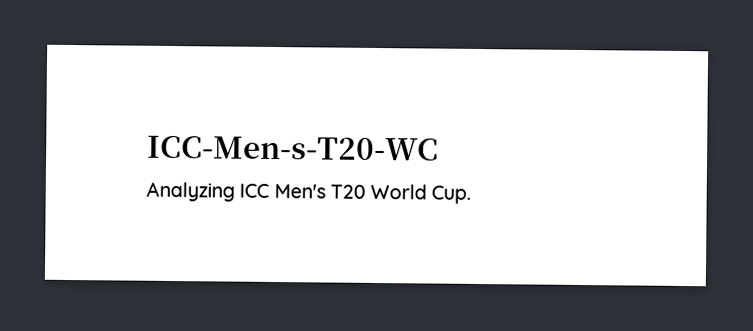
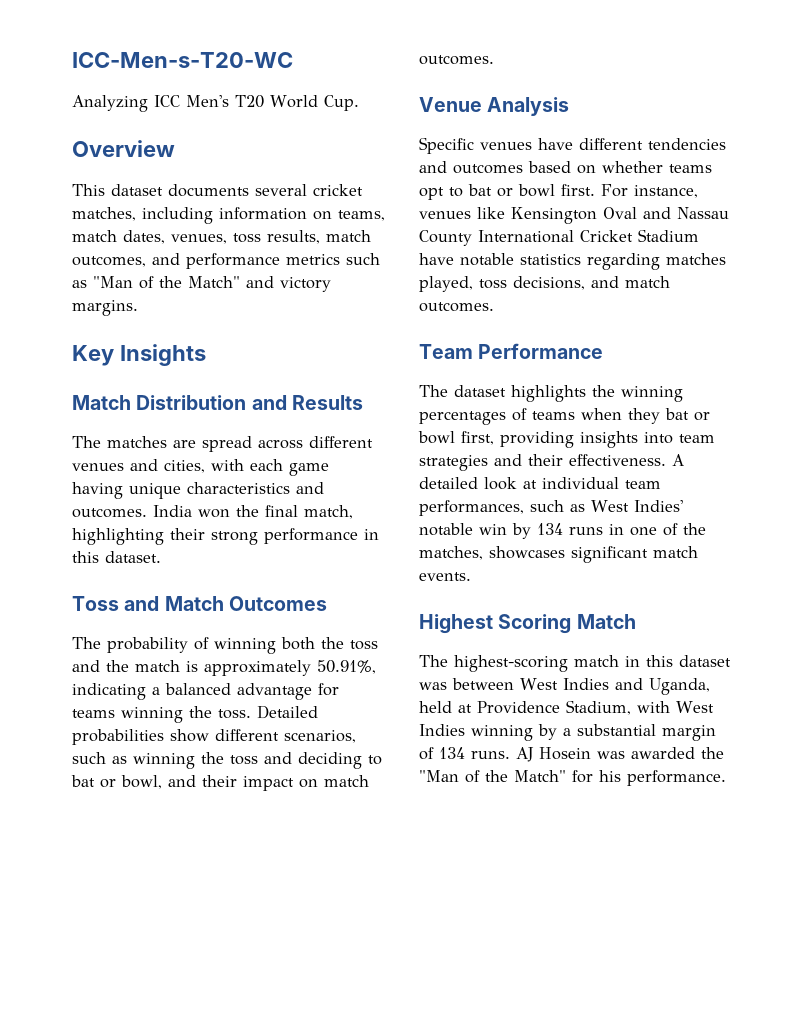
(472, 194) none -> [72,140,175,157] [72,184,363,197] [72,207,385,224] [72,230,371,244] [72,253,380,269] [72,276,331,292] [72,300,138,316] [72,344,206,366] [72,395,363,410] [72,436,373,452] [72,459,329,476] [72,482,324,499] [72,505,353,519] [72,528,379,545] [72,551,161,563] [72,596,327,611] [72,637,378,654] [72,660,376,676] [72,683,339,700] [72,705,318,723] [72,729,356,745] [72,752,382,769] [71,775,369,791] [419,55,494,65] [419,97,570,116] [419,137,726,154] [419,161,712,174] [419,184,698,200] [419,207,729,224] [419,229,699,246] [419,253,726,270] [419,276,670,292] [419,302,494,312] [419,343,604,359] [419,385,683,402] [419,408,710,425] [418,431,715,448] [419,454,684,471] [419,477,661,490] [419,500,683,516] [419,523,706,539] [419,546,698,563] [419,572,471,581] [419,614,636,634] [419,655,731,672] [419,678,710,695] [419,700,714,715] [419,724,716,741] [419,747,724,762] [419,770,726,786] // Overview // This dataset documents several cricket matches, including information on teams, match dates, venues, toss results, match outcomes, and performance metrics such as "Man of the Match" and victory margins. // Key Insights // Match Distribution and Results // The matches are spread across different venues and cities, with each game having unique characteristics and outcomes. India won the final match, highlighting their strong performance in this dataset. // Toss and Match Outcomes // The probability of winning both the toss and the match is approximately 50.91%, indicating a balanced advantage for teams winning the toss. Detailed probabilities show different scenarios, such as winning the toss and deciding to bat or bowl, and their impact on match outcomes. // Venue Analysis // Specific venues have different tendencies and outcomes based on whether teams opt to bat or bowl first. For instance, venues like Kensington Oval and Nassau County International Cricket Stadium have notable statistics regarding matches played, toss decisions, and match outcomes. // Team Performance // The dataset highlights the winning percentages of teams when they bat or bowl first, providing insights into team strategies and their effectiveness. A detailed look at individual team performances, such as West Indies' notable win by 134 runs in one of the matches, showcases significant match events. // Highest Scoring Match // The highest-scoring match in this dataset was between West Indies and Uganda, held at Providence Stadium, with West Indies winning by a substantial margin of 134 runs. AJ Hosein was awarded the "Man of the Match" for his performance.

